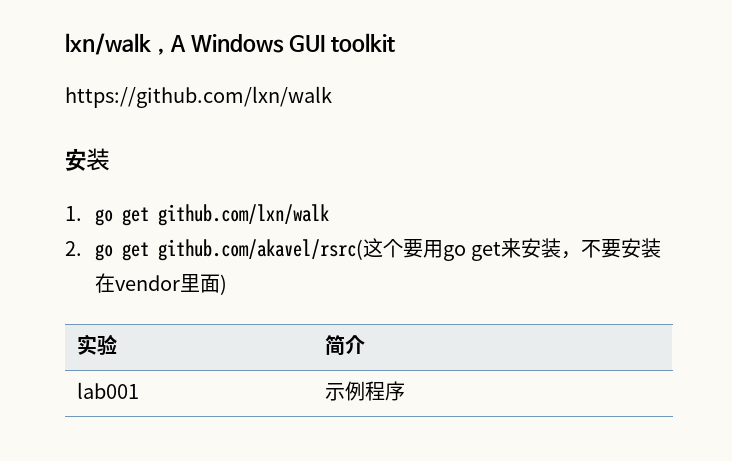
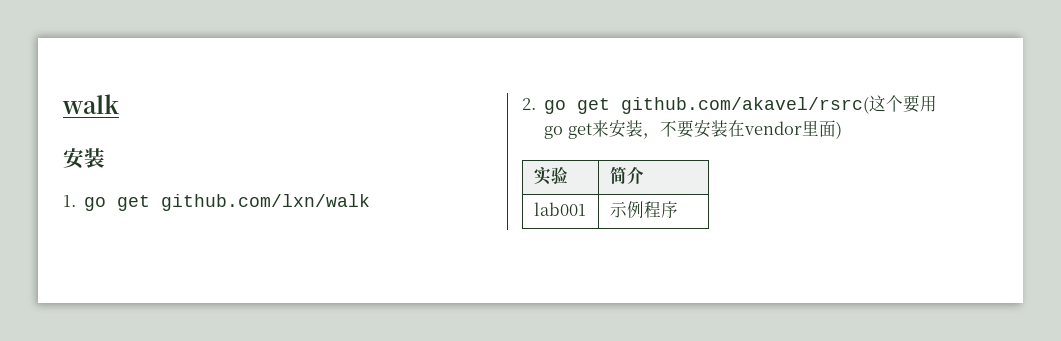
[65,33,395,55] [65,86,332,108] lxn/walk，A Windows GUI toolkit // https://github.com/lxn/walk -> [62,94,119,114] walk

